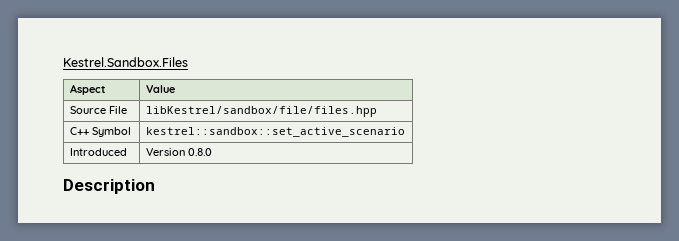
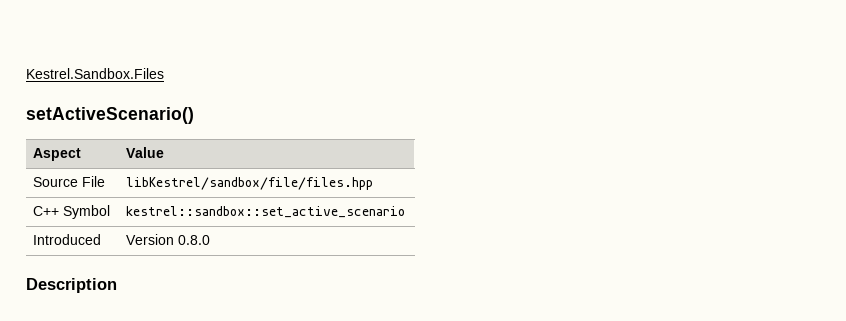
(188, 62) none -> [26,107,194,124] // setActiveScenario()

